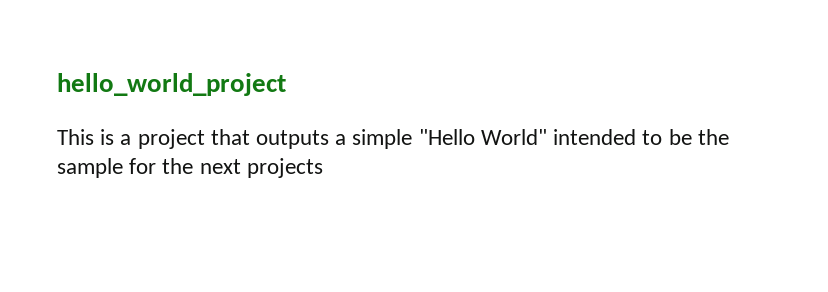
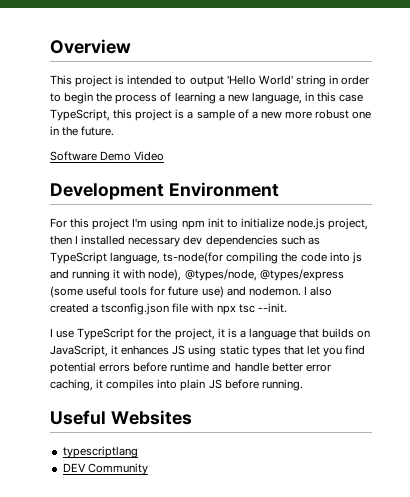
[57,73,286,96] hello_world_project -> [50,39,131,54] Overview
[100,129,729,149] [57,158,323,178] is a project that outputs a simple "Hello World" intended to be the sample for the next projects -> [75,75,370,87] [50,92,364,104] [50,109,372,121] [50,126,115,136] [50,151,165,161] [50,182,279,200] [50,218,369,230] [50,235,320,247] [50,252,362,264] [50,269,344,281] [50,286,332,298] [50,303,287,315] [50,328,371,340] [50,345,366,357] [50,362,331,374] [50,379,303,391] [50,410,192,425] [62,446,138,458] [62,463,148,475] project is intended to output 'Hello World' string in order to begin the process of learning a new language, in this case TypeScript, this project is a sample of a new more robust one in the future. // Software Demo Video // Development Environment // For this project I'm using npm init to initialize node.js project, then I installed necessary dev dependencies such as TypeScript language, ts-node(for compiling the code into js and running it with node), @types/node, @types/express (some useful tools for future use) and nodemon. I also created a tsconfig.json file with npx tsc --init. // I use TypeScript for the project, it is a language that builds on JavaScript, it enhances JS using static types that let you find potential errors before runtime and handle better error caching, it compiles into plain JS before running. // Useful Websites // typescriptlang // DEV Community

